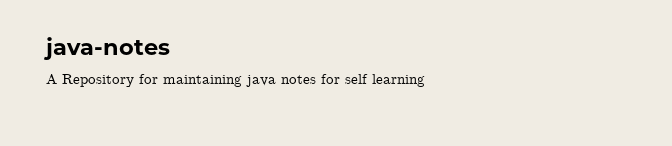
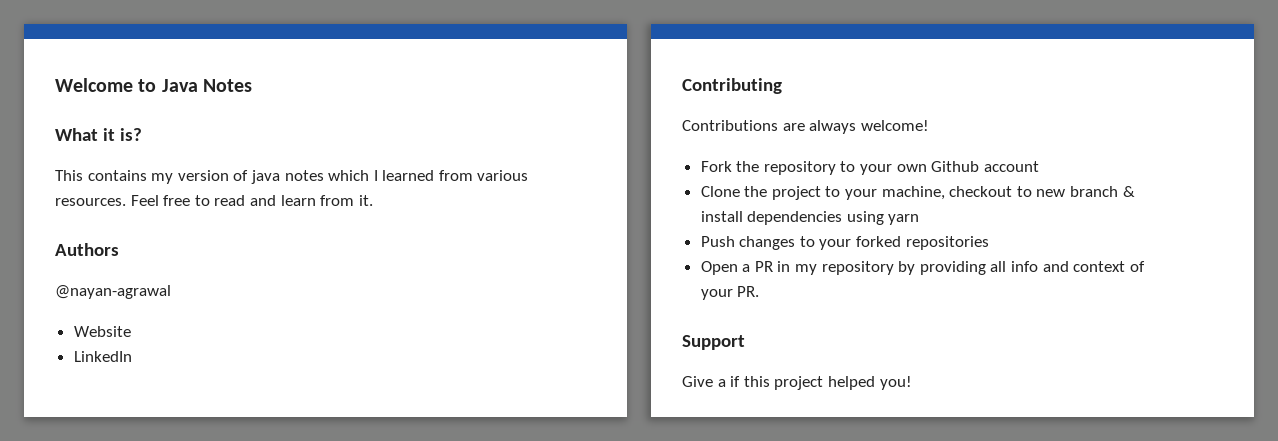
[43,37,170,60] [46,74,425,87] java-notes // A Repository for maintaining java notes for self learning -> [55,78,252,92] [55,128,142,141] [55,170,529,184] [55,195,373,206] [55,243,119,256] [55,285,171,299] [73,326,131,337] [73,351,132,362] [682,78,782,94] [682,120,929,134] [700,161,1039,175] [700,186,1135,200] [700,211,920,225] [700,236,989,250] [700,261,1145,275] [700,286,760,300] [682,335,745,350] [682,376,912,390] Welcome to Java Notes // What it is? // This contains my version of java notes which I learned from various resources. Feel free to read and learn from it. // Authors // @nayan-agrawal // Website // LinkedIn // Contributing // Contributions are always welcome! // Fork the repository to your own Github account // Clone the project to your machine, checkout to new branch & install dependencies using yarn // Push changes to your forked repositories // Open a PR in my repository by providing all info and context of your PR. // Support // Give a if this project helped you!

